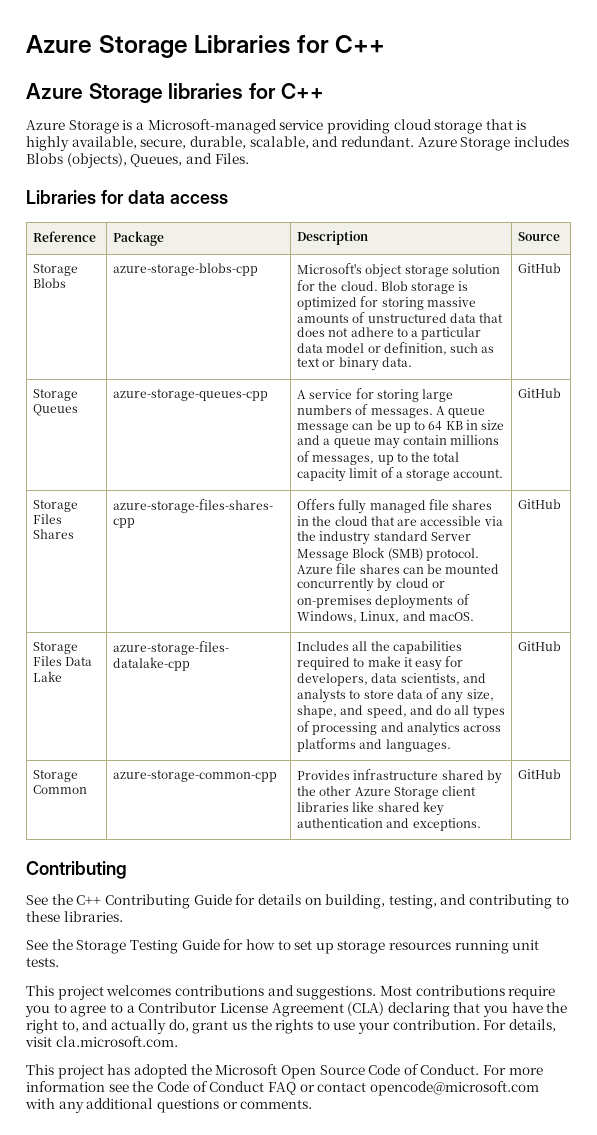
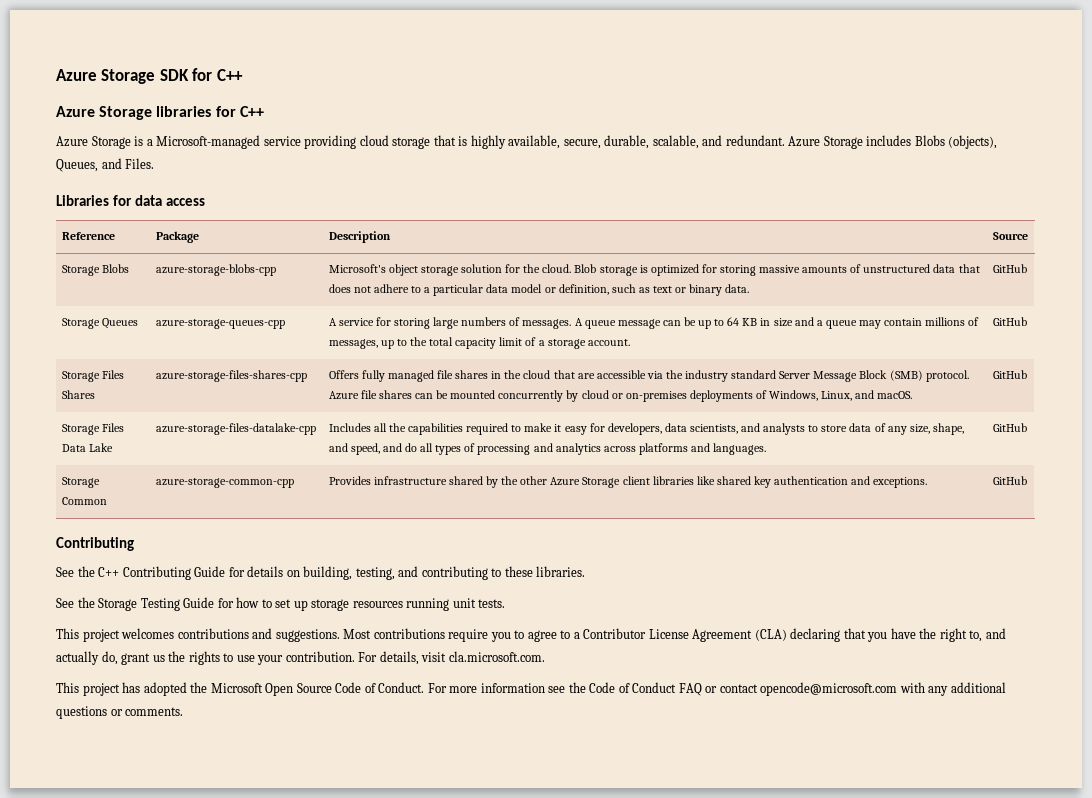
[26,35,291,58] Azure Storage Libraries -> [56,69,189,84] Azure Storage SDK

